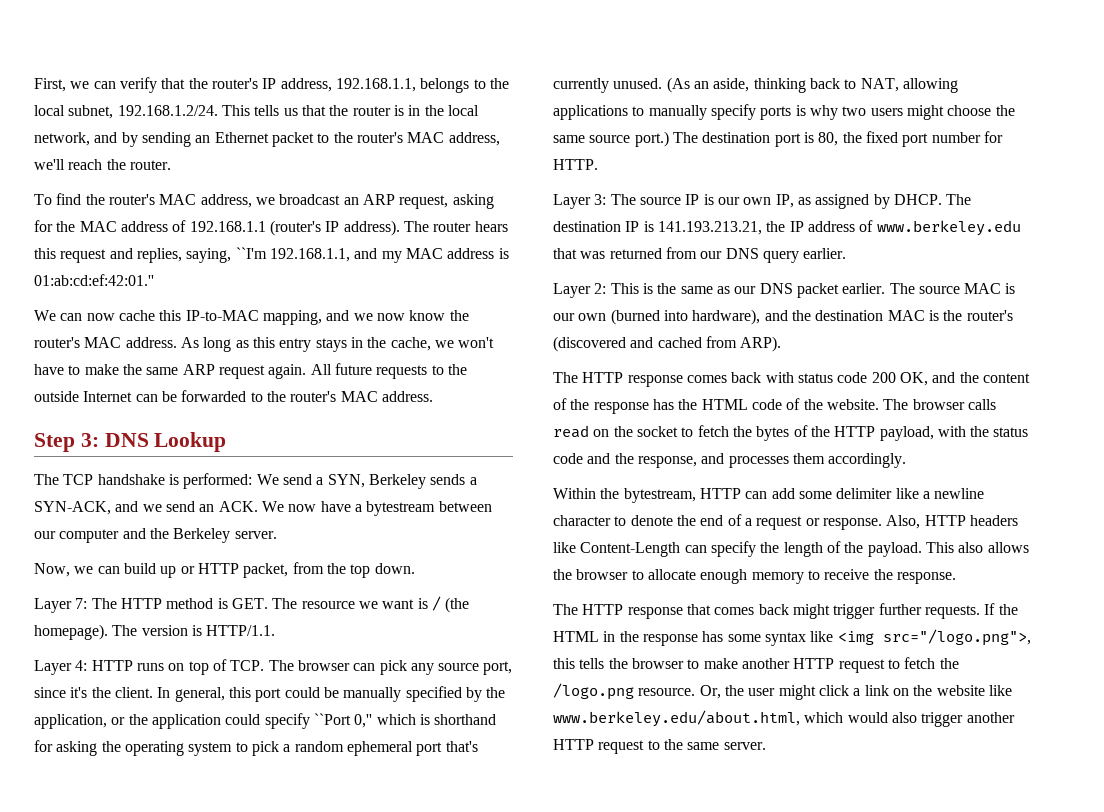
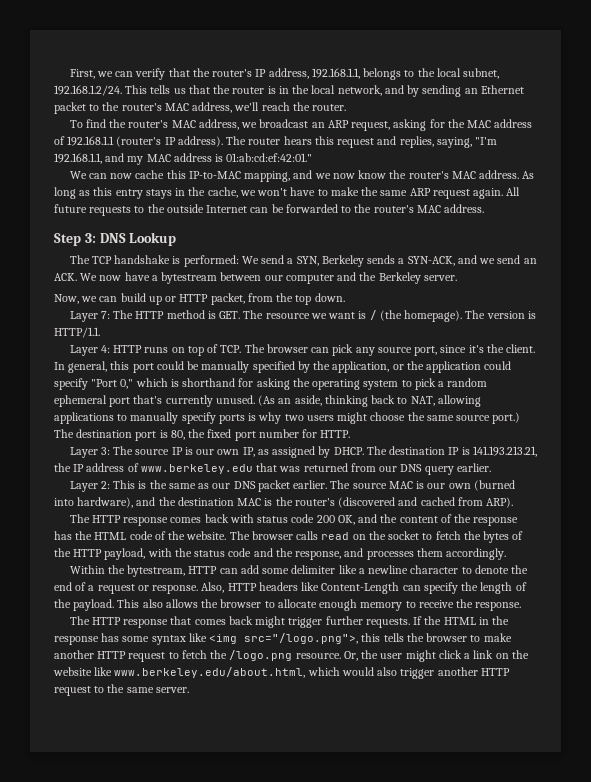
[235,247,267,259] ``I'm -> [475,137,498,145] "I'm
[34,274,154,286] 01:ab:cd:ef:42:01.'' -> [226,153,313,162] 01:ab:cd:ef:42:01."
[313,713,373,728] ``Port 0,'' -> [91,379,134,389] "Port 0,"

